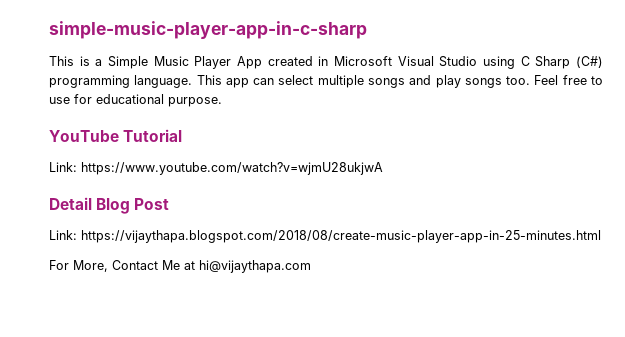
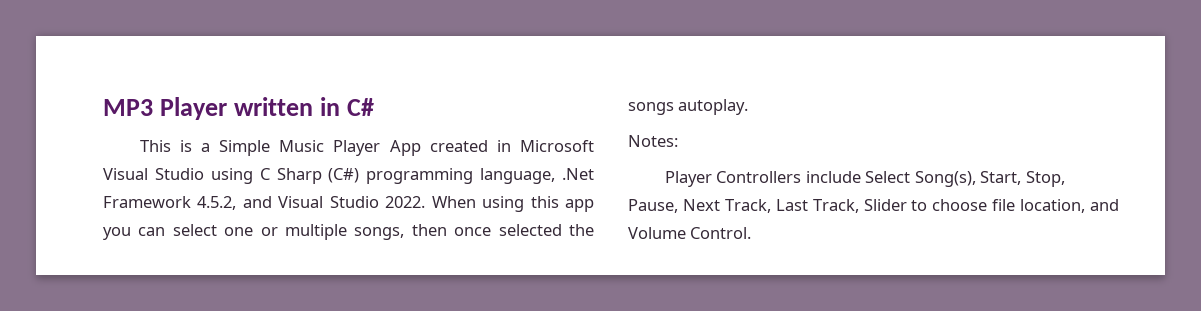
[49,21,367,39] simple-music-player-app-in-c-sharp -> [103,97,374,120] MP3 Player written in C#
[134,75,603,88] [49,94,222,107] [49,129,183,142] [49,162,383,175] [49,197,170,214] [49,230,601,243] [49,260,311,273] language. This app can select multiple songs and play songs too. Feel free to use for educational purpose. // YouTube Tutorial // Link: https://www.youtube.com/watch?v=wjmU28ukjwA // Detail Blog Post // Link: https://vijaythapa.blogspot.com/2018/08/create-music-player-app-in-25-minutes.html // For More, Contact Me at hi@vijaythapa.com -> [480,168,594,184] [103,196,595,212] [103,224,594,240] [628,99,749,115] [628,135,678,147] [664,171,1065,187] [628,199,1119,213] [628,227,752,239] language, .Net Framework 4.5.2, and Visual Studio 2022. When using this app you can select one or multiple songs, then once selected the songs autoplay. // Notes: // Player Controllers include Select Song(s), Start, Stop, Pause, Next Track, Last Track, Slider to choose file location, and Volume Control.

